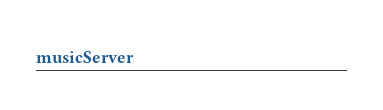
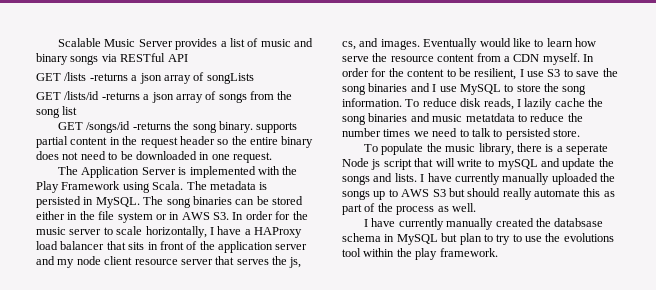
[36,51,134,63] musicServer -> [58,38,314,50] [36,53,188,65] [36,72,254,84] [36,91,293,103] [36,106,78,118] [58,121,298,133] [36,136,314,148] [36,151,272,163] [58,166,298,178] [36,181,268,193] [36,196,303,208] [36,211,308,223] [36,226,302,238] [36,241,308,253] [36,256,302,268] [342,38,596,50] [342,53,594,65] [342,68,618,80] [342,83,587,95] [342,98,603,110] [342,113,583,125] [342,128,580,140] [364,143,609,155] [342,158,614,170] [342,173,615,185] [342,188,615,200] [342,203,476,215] [364,218,604,230] [342,233,614,245] [342,248,498,260] Scalable Music Server provides a list of music and binary songs via RESTful API // GET /lists -returns a json array of songLists // GET /lists/id -returns a json array of songs from the song list // GET /songs/id -returns the song binary. supports partial content in the request header so the entire binary does not need to be downloaded in one request. // The Application Server is implemented with the Play Framework using Scala. The metadata is persisted in MySQL. The song binaries can be stored either in the file system or in AWS S3. In order for the music server to scale horizontally, I have a HAProxy load balancer that sits in front of the application server and my node client resource server that serves the js, cs, and images. Eventually would like to learn how serve the resource content from a CDN myself. In order for the content to be resilient, I use S3 to save the song binaries and I use MySQL to store the song information. To reduce disk reads, I lazily cache the song binaries and music metatdata to reduce the number times we need to talk to persisted store. // To populate the music library, there is a seperate Node js script that will write to mySQL and update the songs and lists. I have currently manually uploaded the songs up to AWS S3 but should really automate this as part of the process as well. // I have currently manually created the databsase schema in MySQL but plan to try to use the evolutions tool within the play framework.

